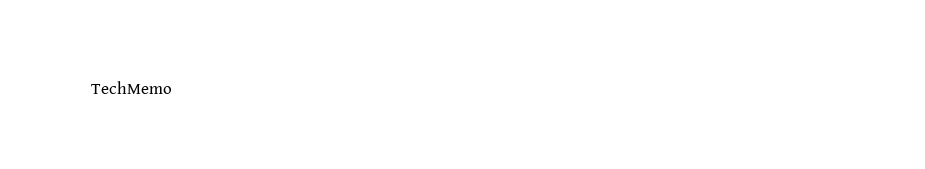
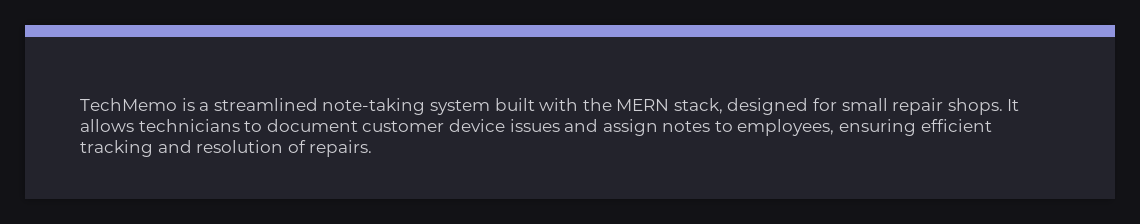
(172, 87) none -> [181,98,1020,115] [80,119,992,136] [80,140,373,157] is a streamlined note-taking system built with the MERN stack, designed for small repair shops. It allows technicians to document customer device issues and assign notes to employees, ensuring efficient tracking and resolution of repairs.

